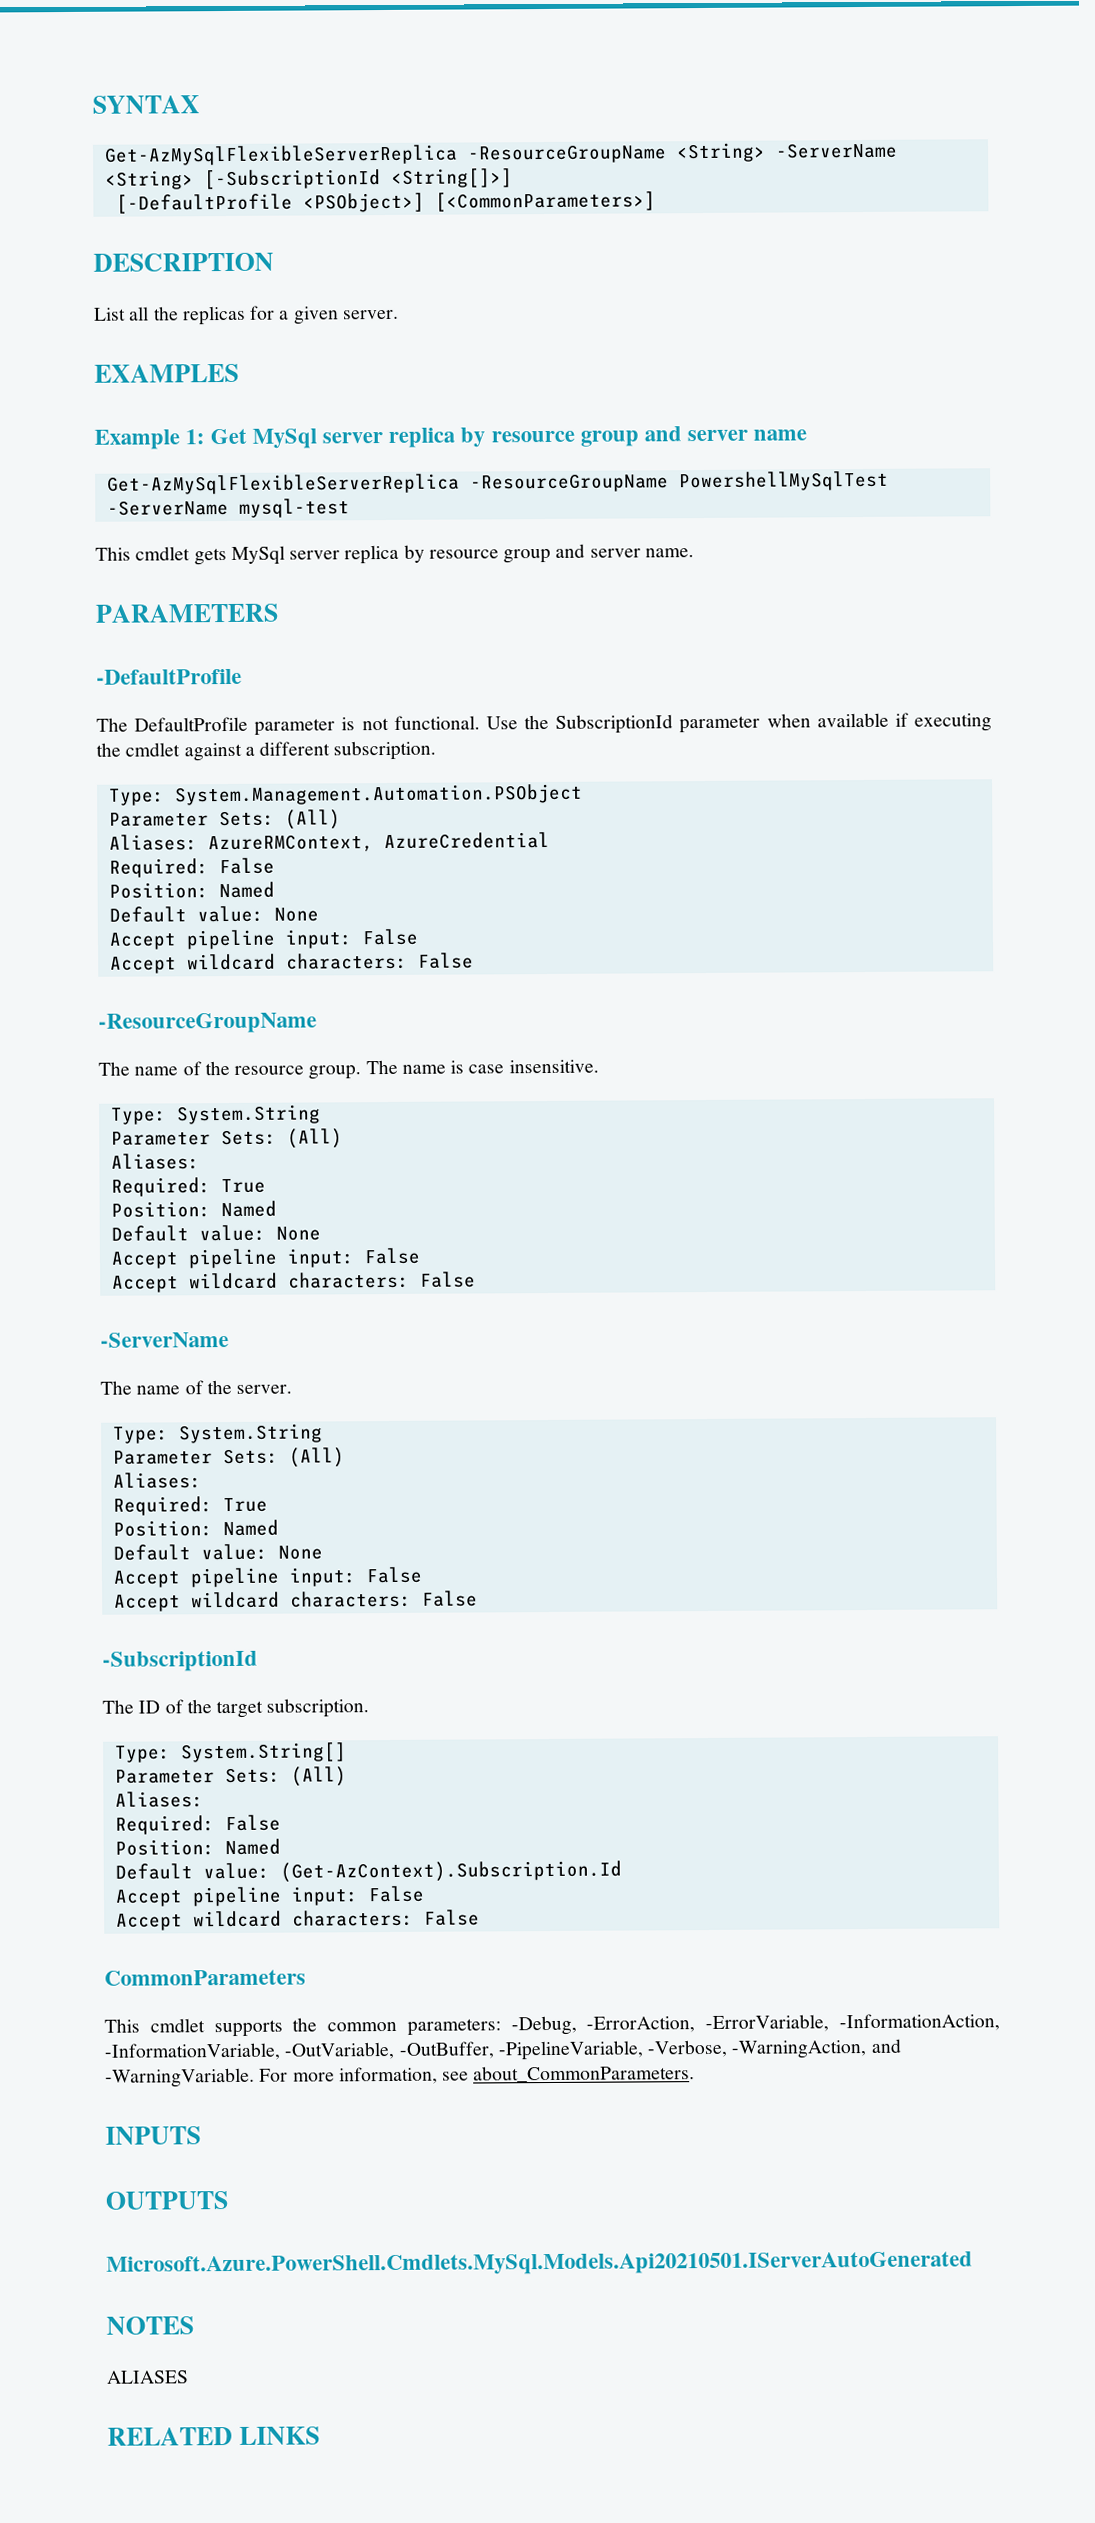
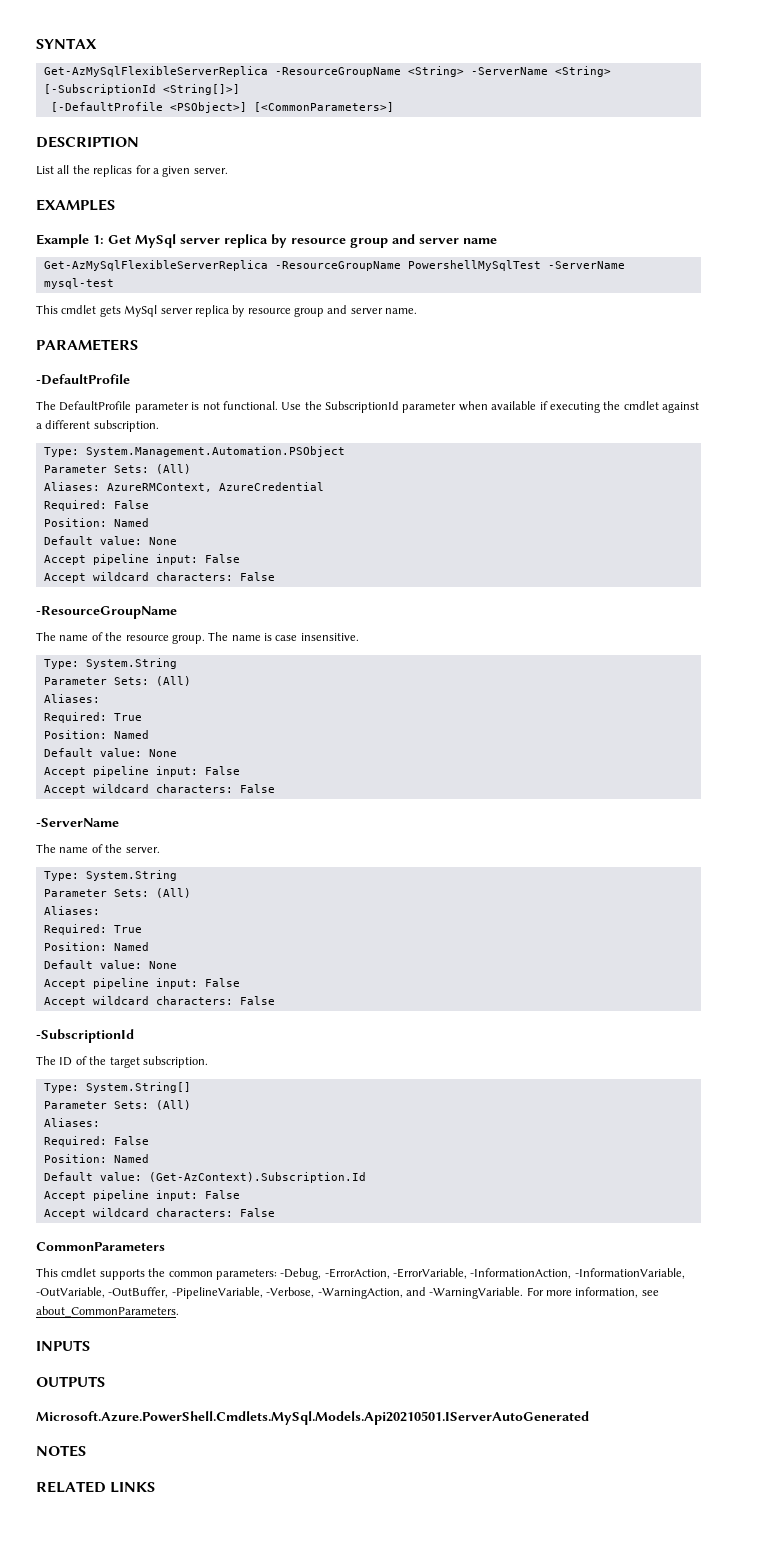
[106,2370,189,2384] // ALIASES -> (86, 1451) none

